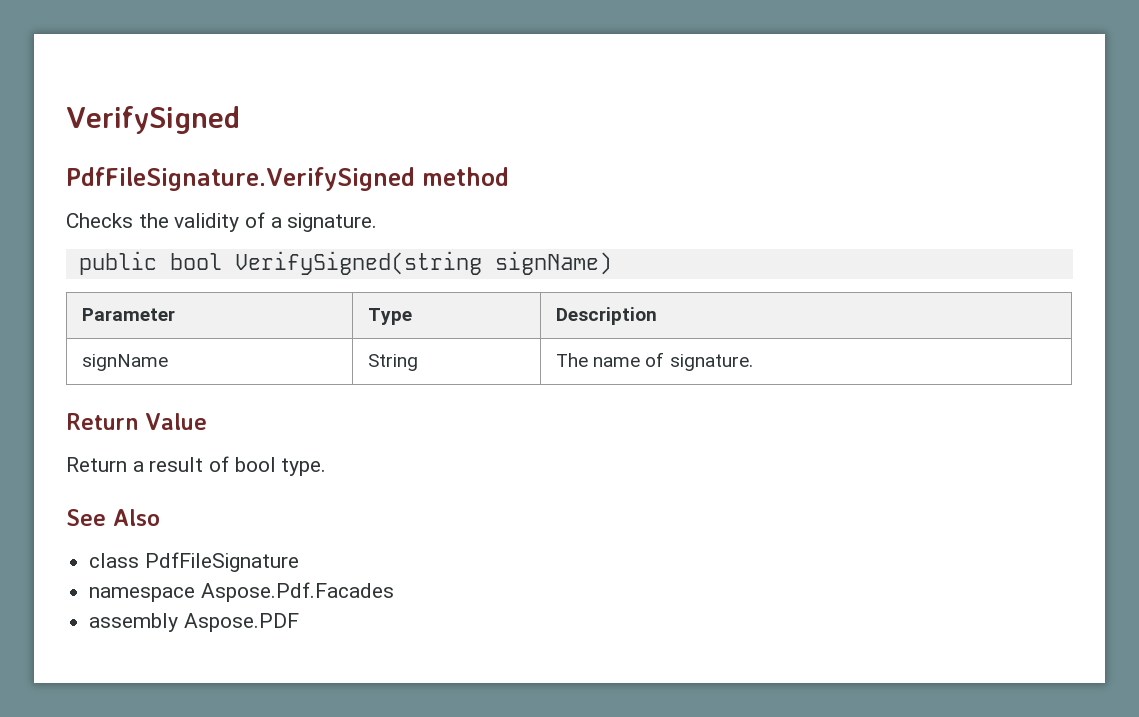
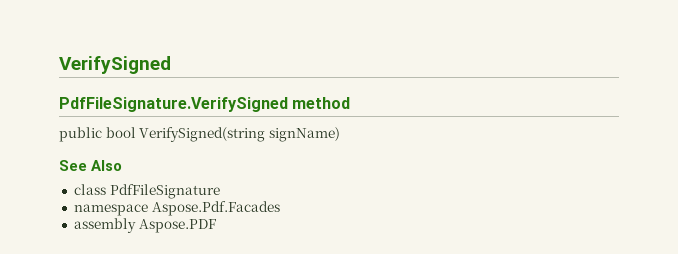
[66,212,378,232] [78,251,612,275] [82,308,176,321] [368,308,413,325] [556,307,658,325] [82,354,169,371] [368,354,419,371] [556,352,753,371] [66,413,207,430] [66,456,327,476] Checks the validity of a signature. // public bool VerifySigned(string signName) // Parameter | Type | Description // signName | String | The name of signature. // Return Value // Return a result of bool type. -> [59,127,340,142] public bool VerifySigned(string signName)

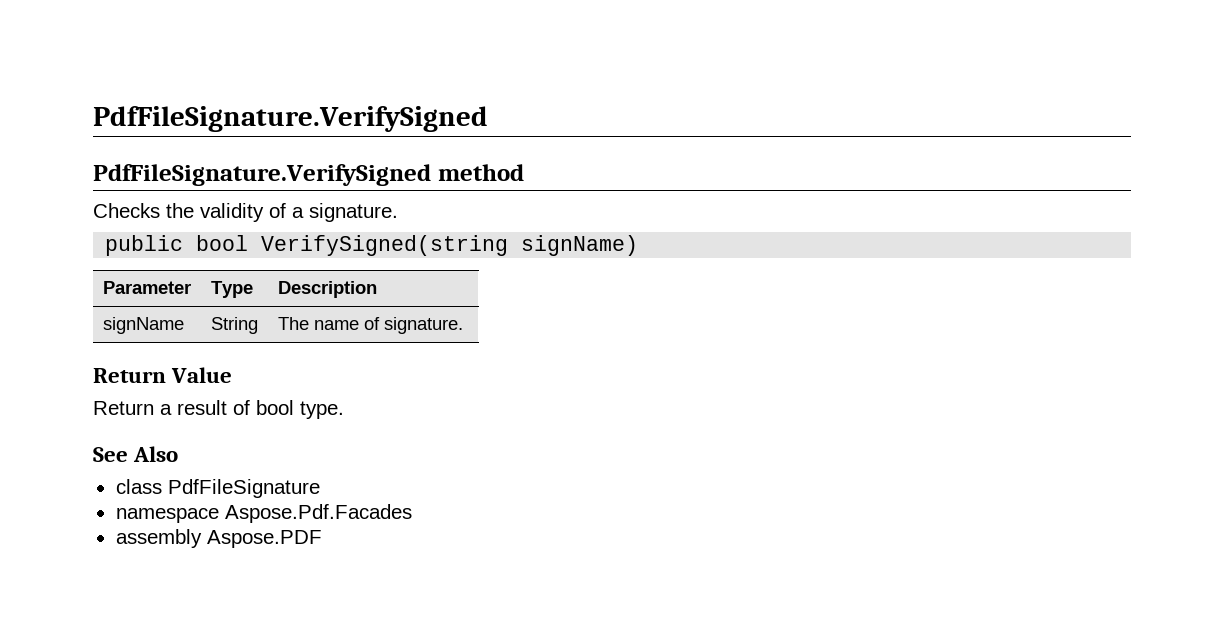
[59,56,171,74] VerifySigned -> [93,106,488,132] PdfFileSignature.VerifySigned
[59,127,340,142] public bool VerifySigned(string signName) -> [93,203,398,222] [105,235,639,256] [102,281,191,294] [210,281,253,298] [277,281,377,298] [102,317,184,334] [210,317,258,334] [277,317,463,334] [93,367,233,383] [93,400,344,419] Checks the validity of a signature. // public bool VerifySigned(string signName) // Parameter | Type | Description // signName | String | The name of signature. // Return Value // Return a result of bool type.

